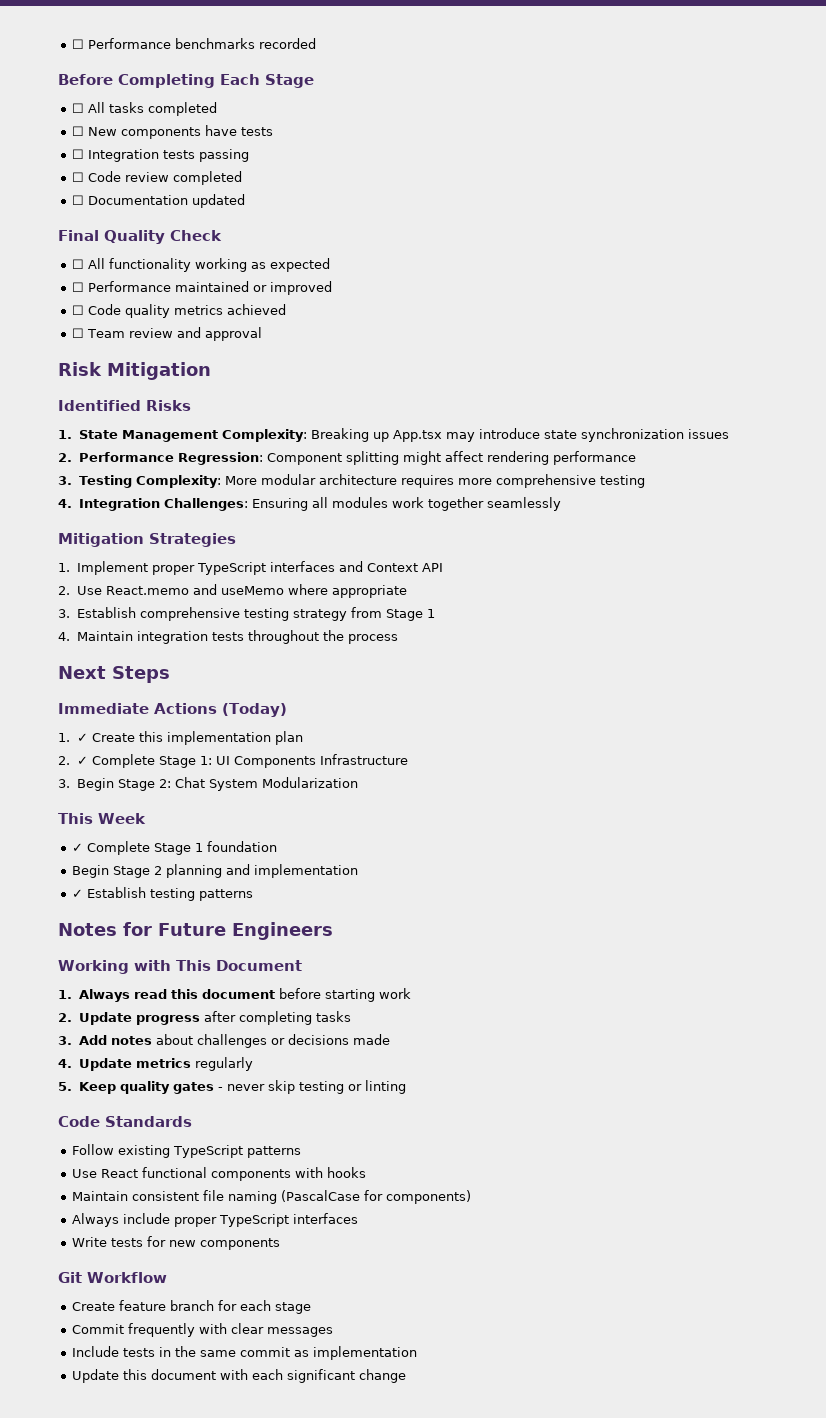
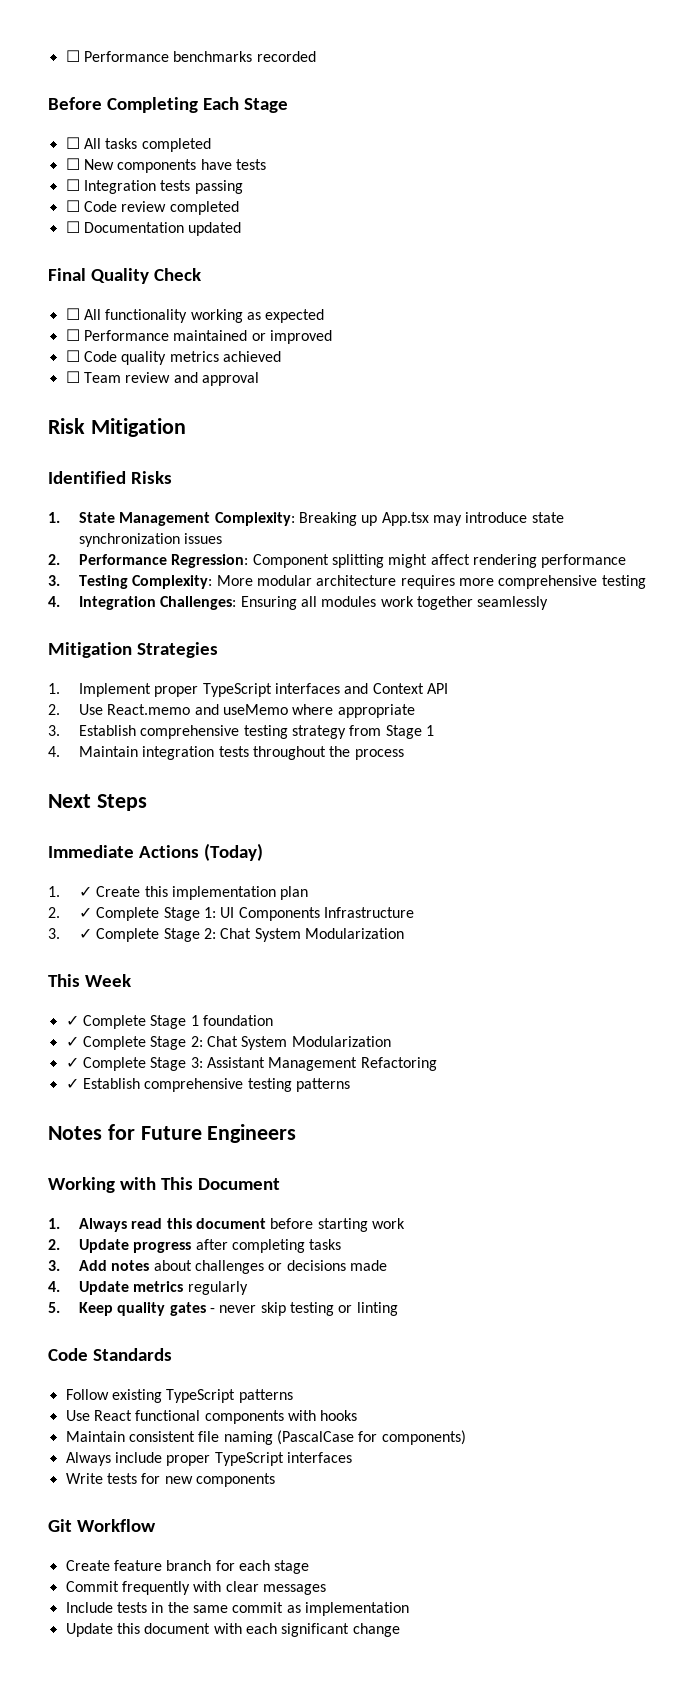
[76,778,114,791] Begin -> [78,928,160,942] ✓ Complete
[72,864,359,878] Begin Stage 2 planning and implementation -> [65,1036,391,1050] [65,1057,437,1071] ✓ Complete Stage 2: Chat System Modularization // ✓ Complete Stage 3: Assistant Management Refactoring
(147, 892) none -> [144,1078,244,1092] comprehensive

